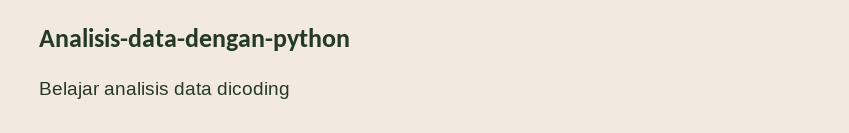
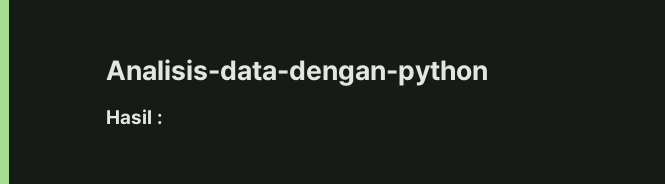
[39,82,291,99] Belajar analisis data dicoding -> [106,109,164,125] Hasil :

